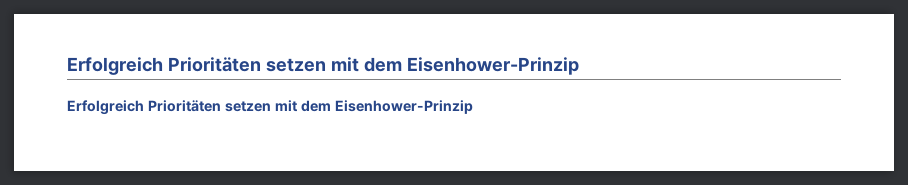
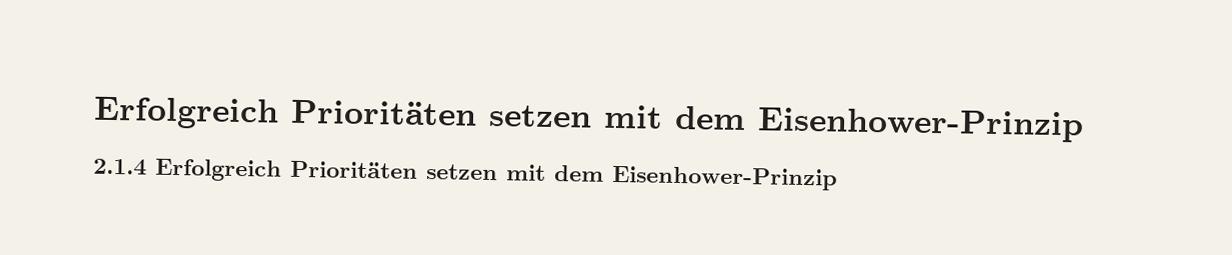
(579, 66) none -> [93,158,147,176] 2.1.4

